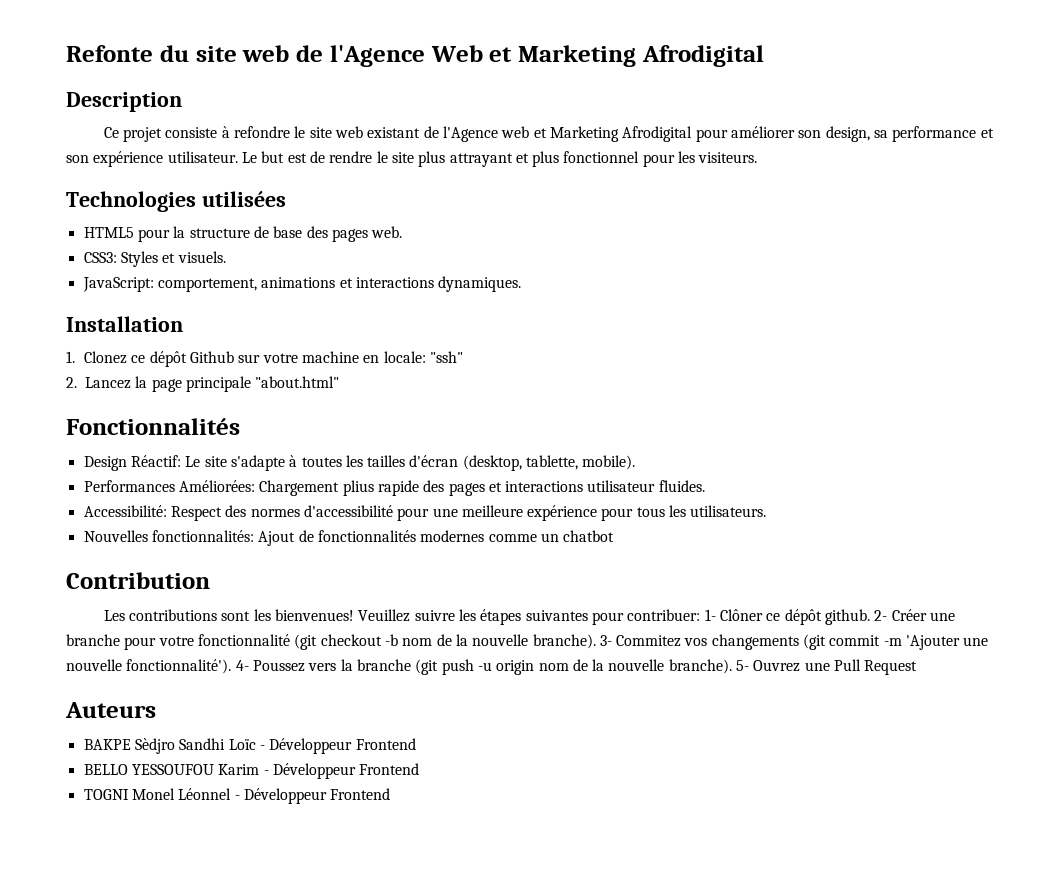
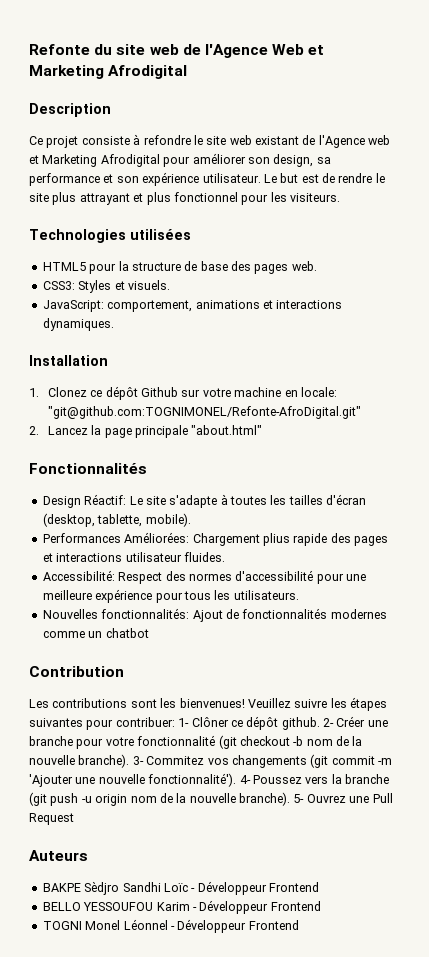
[430,351,464,363] "ssh" -> [47,406,361,419] "git@github.com:TOGNIMONEL/Refonte-AfroDigital.git"

